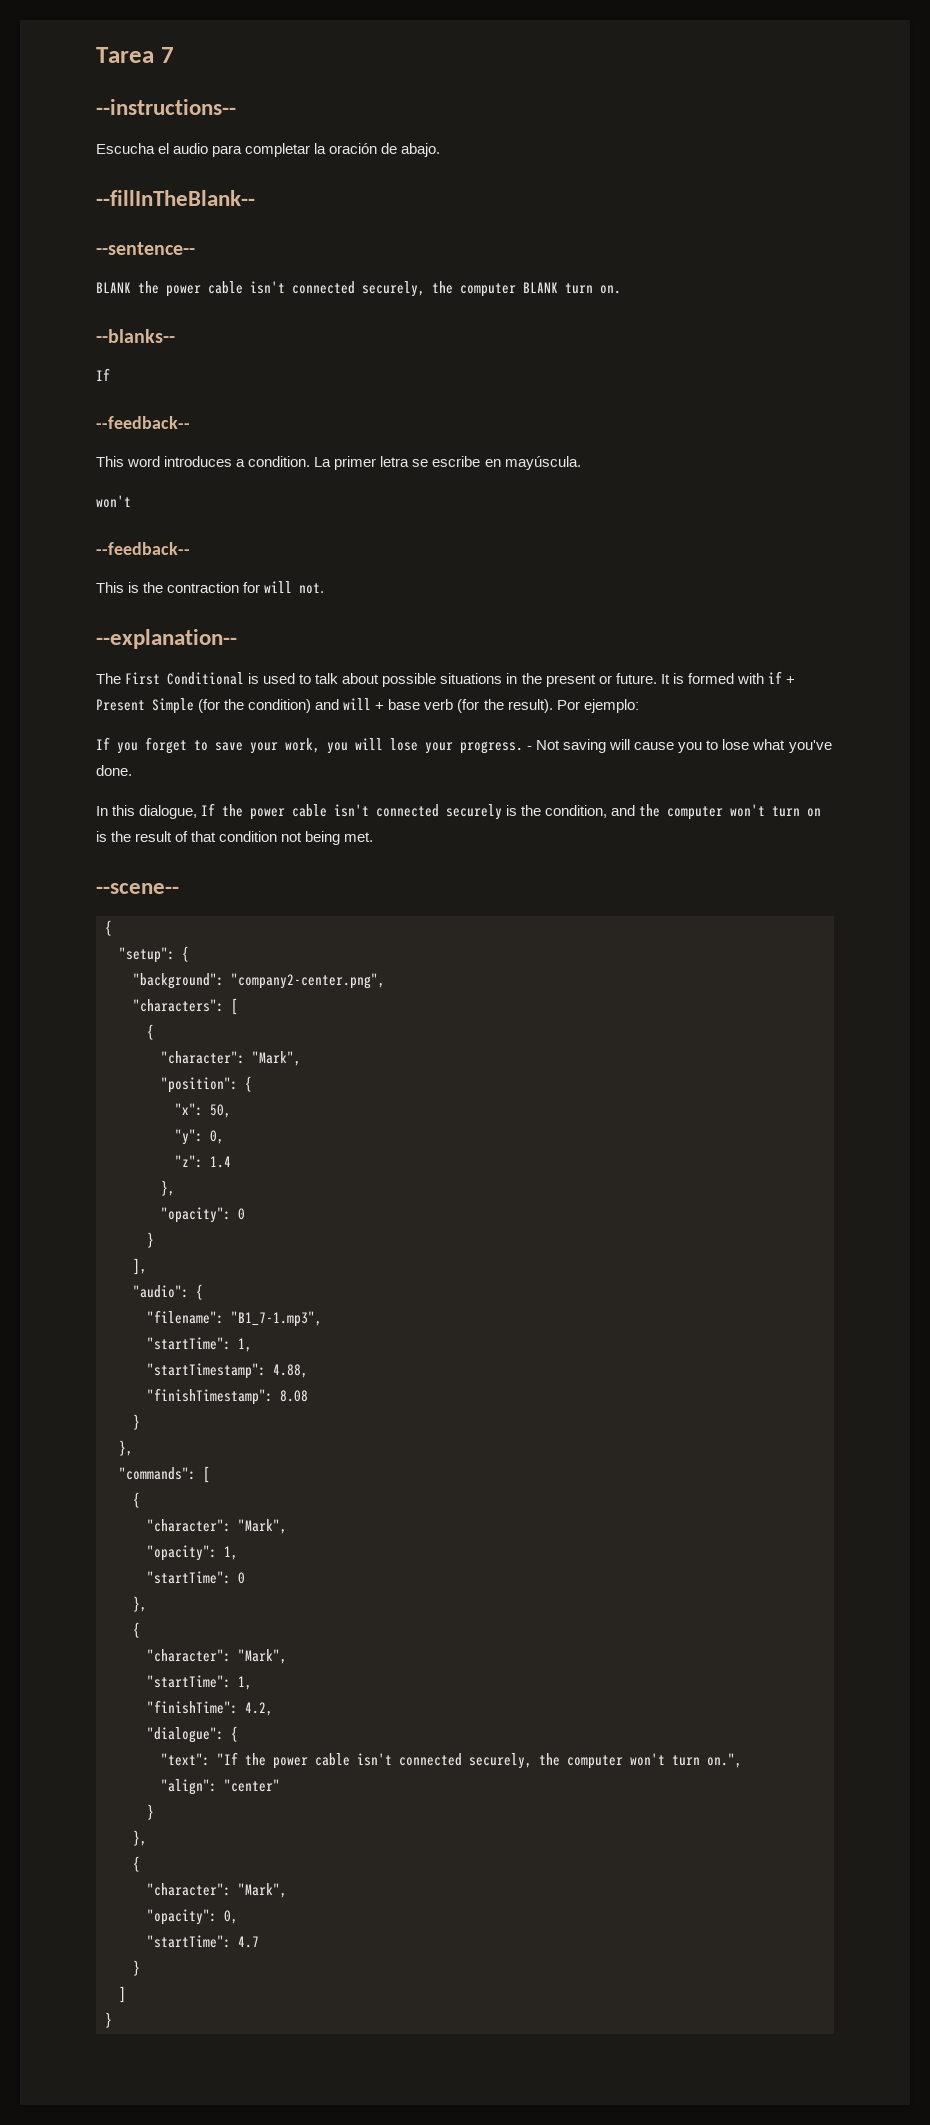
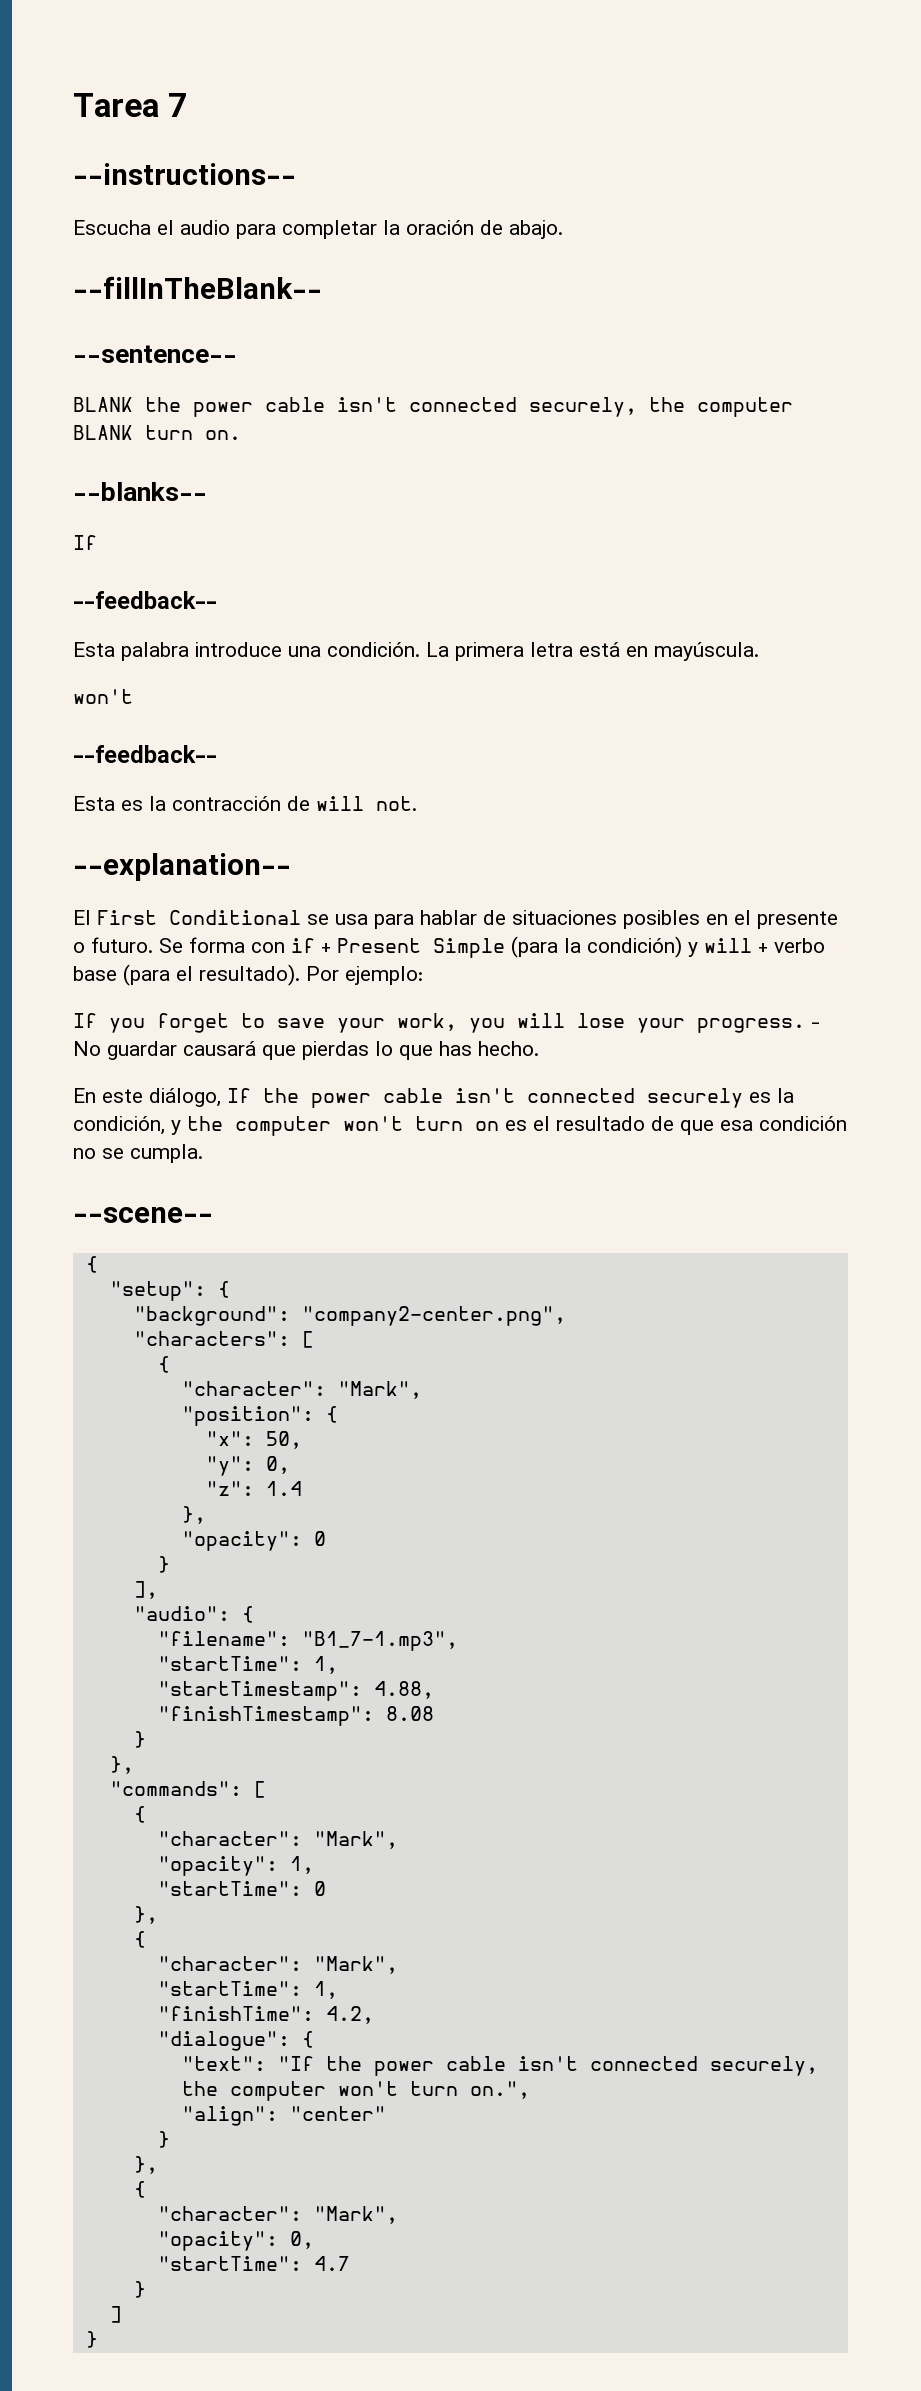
[96,456,481,470] This word introduces a condition. La primer letra se escribe -> [73,642,620,661] Esta palabra introduce una condición. La primera letra está
[96,582,261,593] This is the contraction for -> [73,796,310,811] Esta es la contracción de
[96,673,121,684] The -> [73,910,91,925] El
[248,671,795,687] [96,698,553,714] is used to talk about possible situations in the present or future. It is formed with if + Present Simple (for the condition) and will + base verb (for the result). -> [307,910,838,929] [73,936,825,958] [73,964,300,986] se usa para hablar de situaciones posibles en el presente o futuro. Se forma con if + Present Simple (para la condición) y will + verbo base (para el resultado).
[536,739,832,753] [96,765,132,776] [96,805,198,819] Not saving will cause you to lose what you've done. // In this dialogue, -> [73,1041,539,1060] [73,1088,221,1107] No guardar causará que pierdas lo que has hecho. // En este diálogo,
[506,805,636,818] is the condition, and -> [749,1088,794,1103] [73,1116,181,1135] es la condición, y
[96,831,374,845] is the result of that condition not being met. -> [505,1116,847,1135] [73,1144,203,1163] es el resultado de que esa condición no se cumpla.

